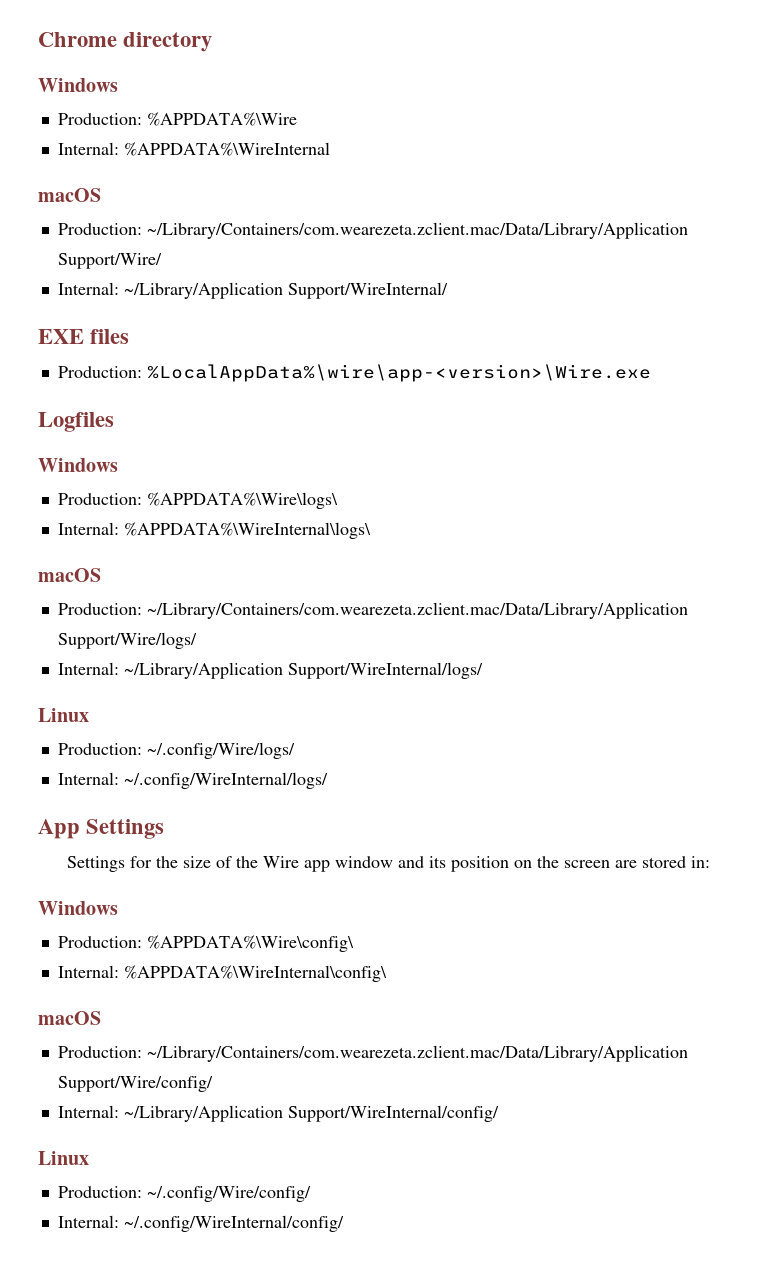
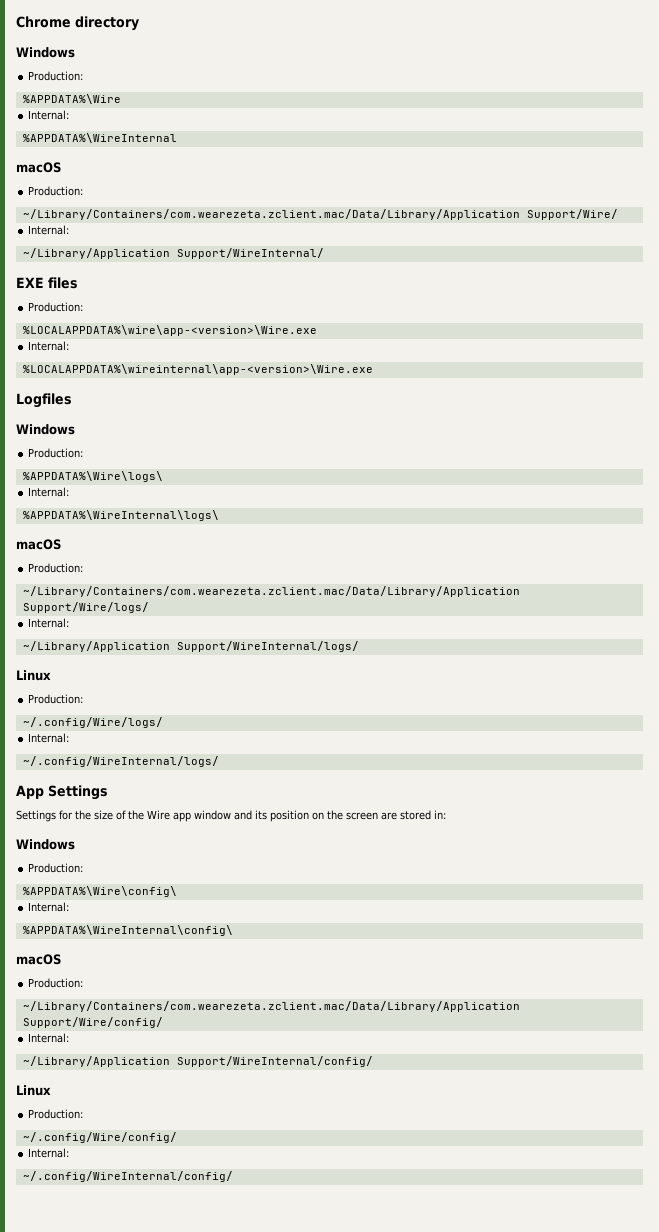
(142, 119) none -> (84, 76) //
(119, 148) none -> (70, 115) //
(142, 229) none -> (84, 191) //
(119, 288) none -> (70, 230) //
[146,364,651,382] %LocalAppData%\wire\app-<version>\Wire.exe -> [22,325,317,336] [28,341,70,351] [22,364,373,375] // %LOCALAPPDATA%\wire\app-<version>\Wire.exe // Internal: // %LOCALAPPDATA%\wireinternal\app-<version>\Wire.exe
(142, 499) none -> (84, 453) //
(119, 528) none -> (70, 492) //
(142, 609) none -> (84, 568) //
(119, 668) none -> (70, 623) //
(142, 749) none -> (84, 699) //
(119, 778) none -> (70, 738) //
(142, 942) none -> (84, 868) //
(119, 971) none -> (70, 907) //
(142, 1052) none -> (84, 983) //
(119, 1111) none -> (70, 1038) //
(142, 1192) none -> (84, 1114) //
(119, 1221) none -> (70, 1153) //

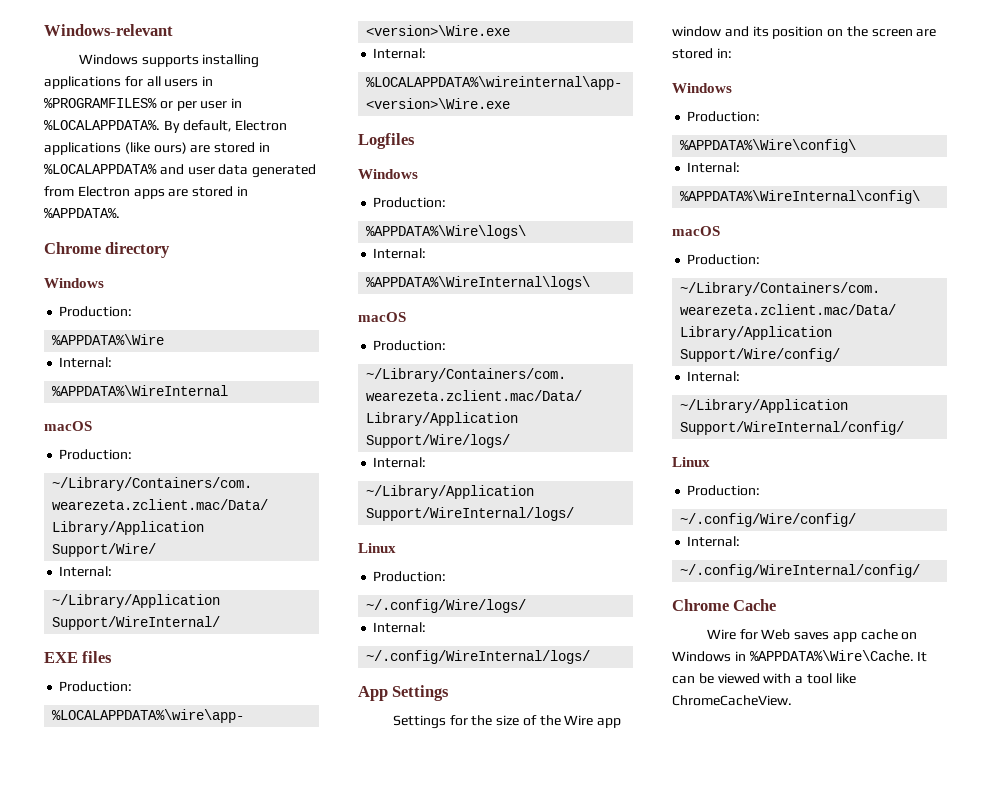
(16, 22) none -> [44,24,173,36] [78,54,260,68] [44,76,214,89] [44,98,243,111] [44,120,288,133] [44,142,270,155] [44,164,317,178] [44,186,248,199] [44,208,120,218] Windows-relevant // Windows supports installing applications for all users in %PROGRAMFILES% or per user in %LOCALAPPDATA%. By default, Electron applications (like ours) are stored in %LOCALAPPDATA% and user data generated from Electron apps are stored in %APPDATA%. //
(233, 1176) none -> [672,599,777,611] [706,629,918,642] [672,650,928,662] [672,673,856,684] [672,695,792,706] // Chrome Cache // Wire for Web saves app cache on Windows in %APPDATA%\Wire\Cache. It can be viewed with a tool like ChromeCacheView.

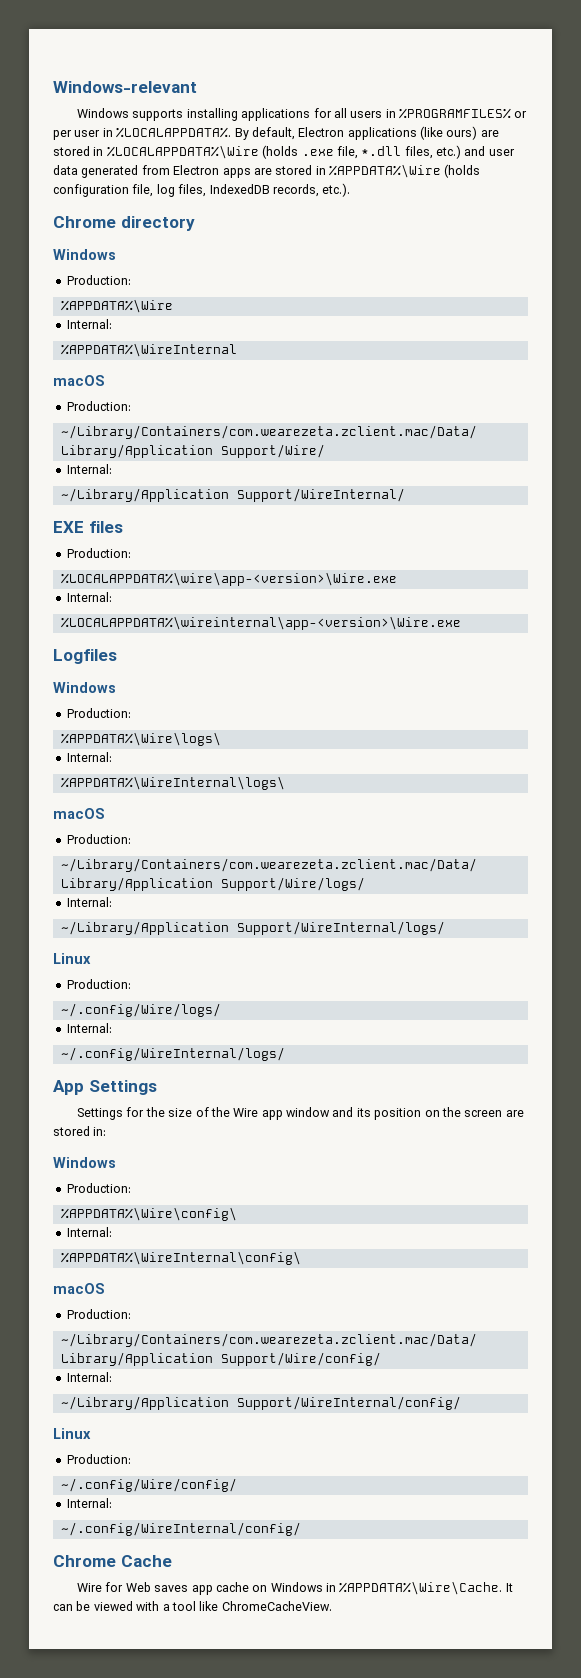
[44,164,157,174] %LOCALAPPDATA% -> [106,145,461,159] %LOCALAPPDATA%\Wire (holds .exe file, *.dll files, etc.)
[44,208,120,218] %APPDATA%. -> [329,164,481,178] [53,183,351,197] %APPDATA%\Wire (holds configuration file, log files, IndexedDB records, etc.).

